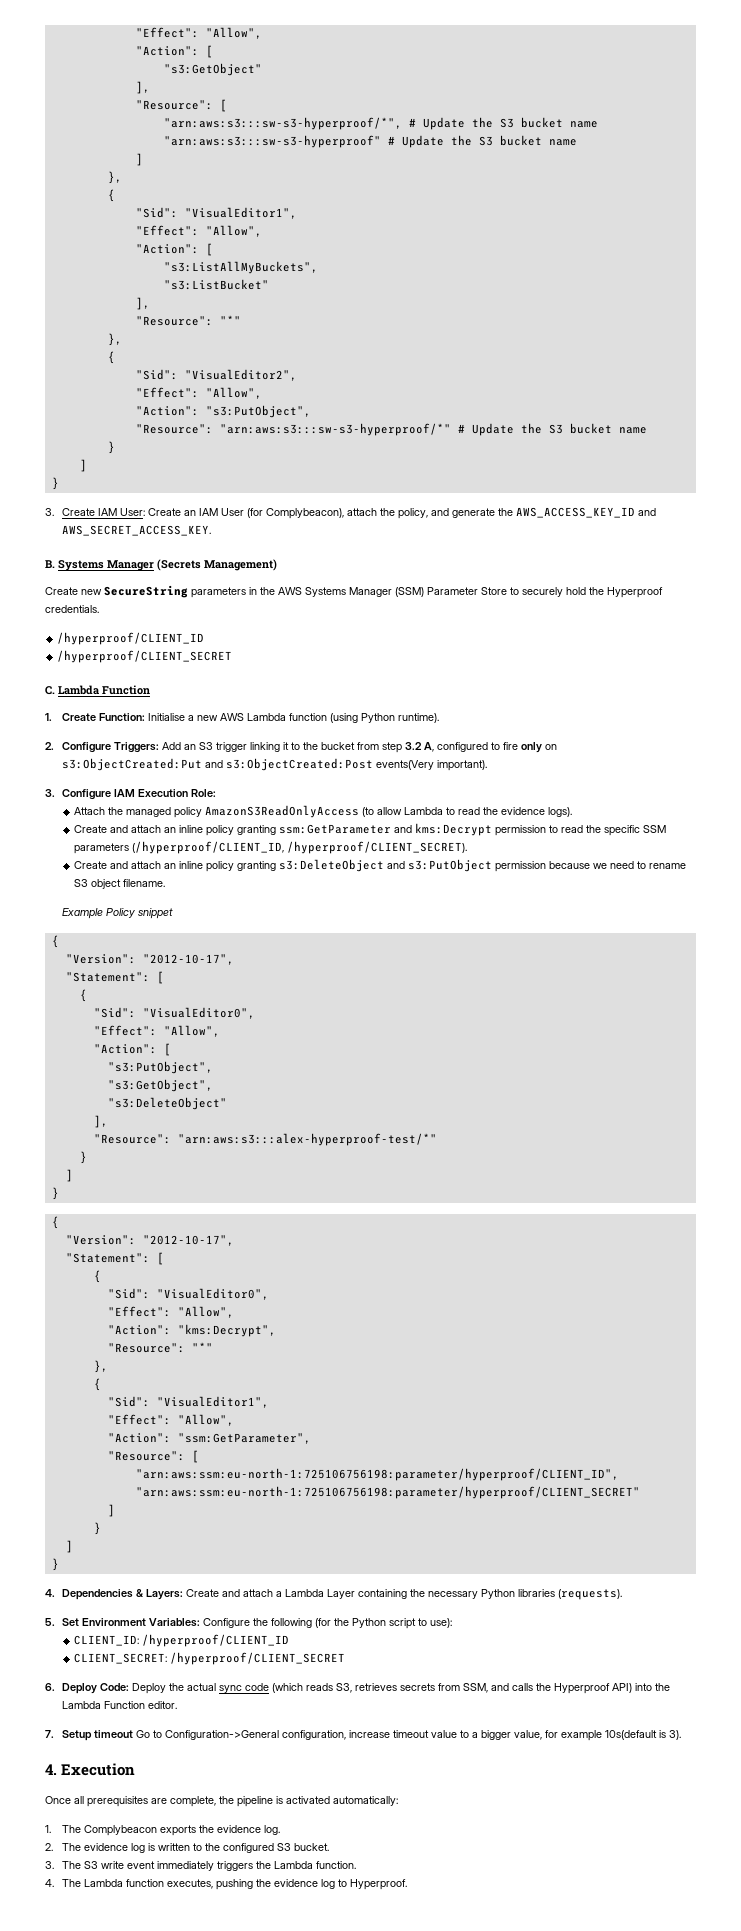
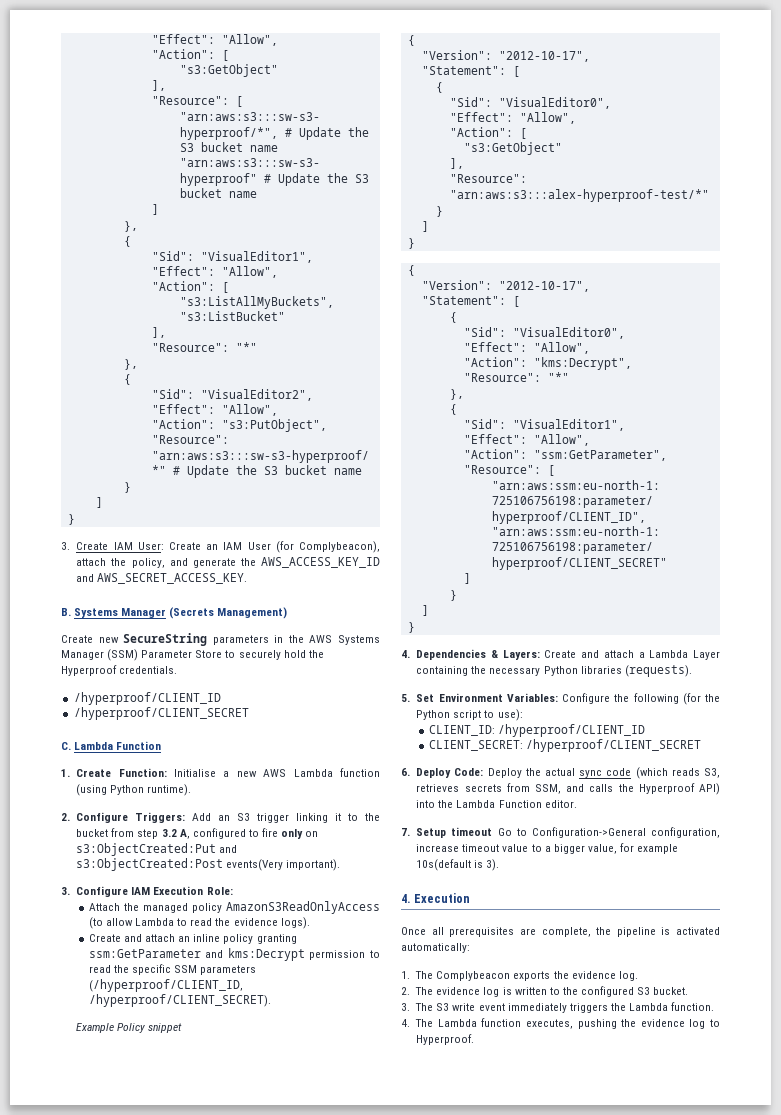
[74,859,687,872] [74,879,166,889] // Create and attach an inline policy granting s3:DeleteObject and s3:PutObject permission because we need to rename S3 object filename. -> (271, 1000) none
[107,1061,213,1074] [107,1079,213,1092] [107,1097,227,1110] "s3:PutObject", // "s3:GetObject", // "s3:DeleteObject" -> [463,142,562,155] "s3:GetObject"

